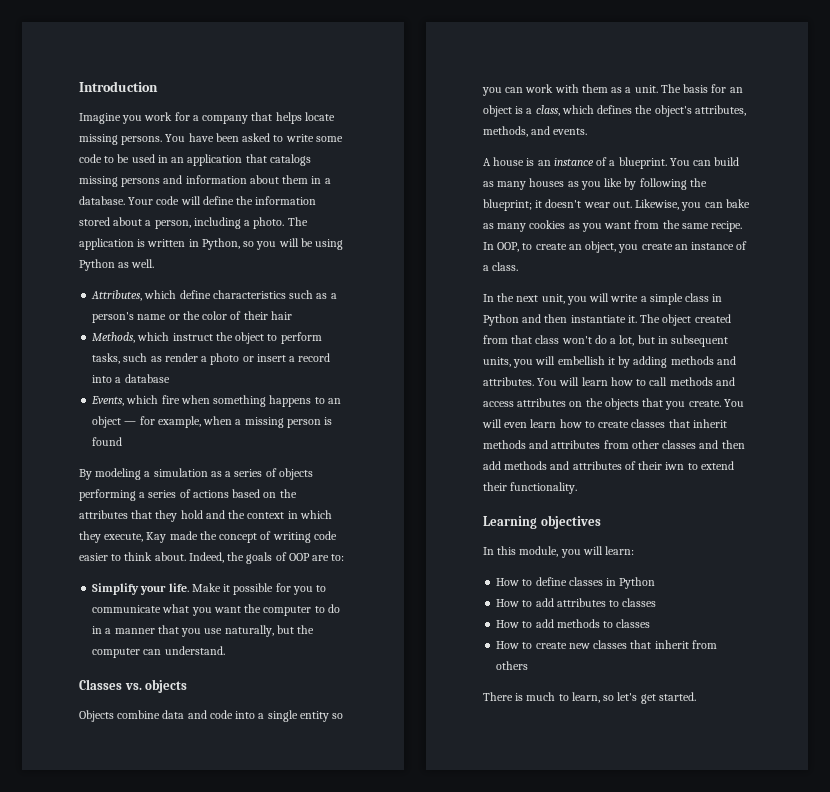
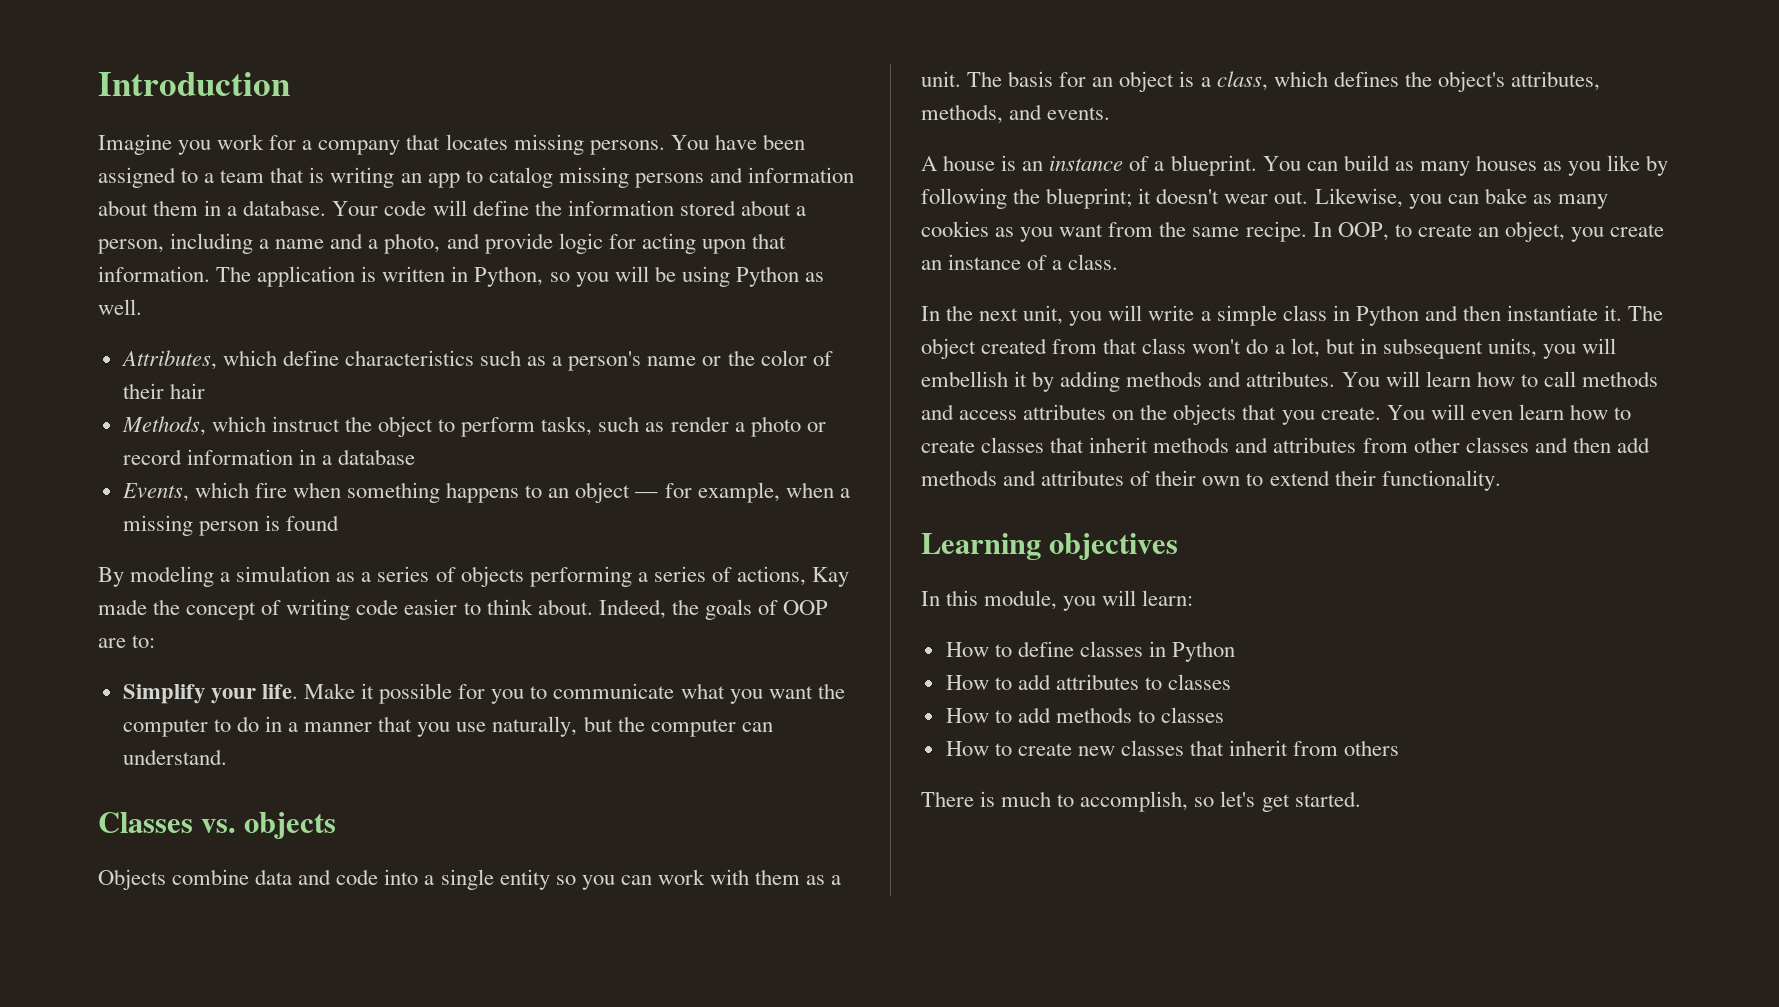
[275,112,335,124] helps locate -> [445,134,508,150] locates
[242,133,343,142] [79,154,311,166] asked to write some code to be used in an application that catalogs -> [98,167,553,188] assigned to a team that is writing an app to catalog
[253,217,285,229] photo. -> [275,233,786,254] [98,266,210,282] name and a photo, and provide logic for acting upon that information.
[256,353,331,362] [92,375,113,383] insert a record into -> [122,449,316,465] record information in
[192,489,297,498] [79,510,332,522] [79,531,144,543] actions based on the attributes that they hold and the context in which they execute, -> [736,566,806,586] actions,
[665,462,685,470] iwn -> [1202,476,1241,486] own
[571,692,600,703] learn, -> [1080,791,1189,812] accomplish,

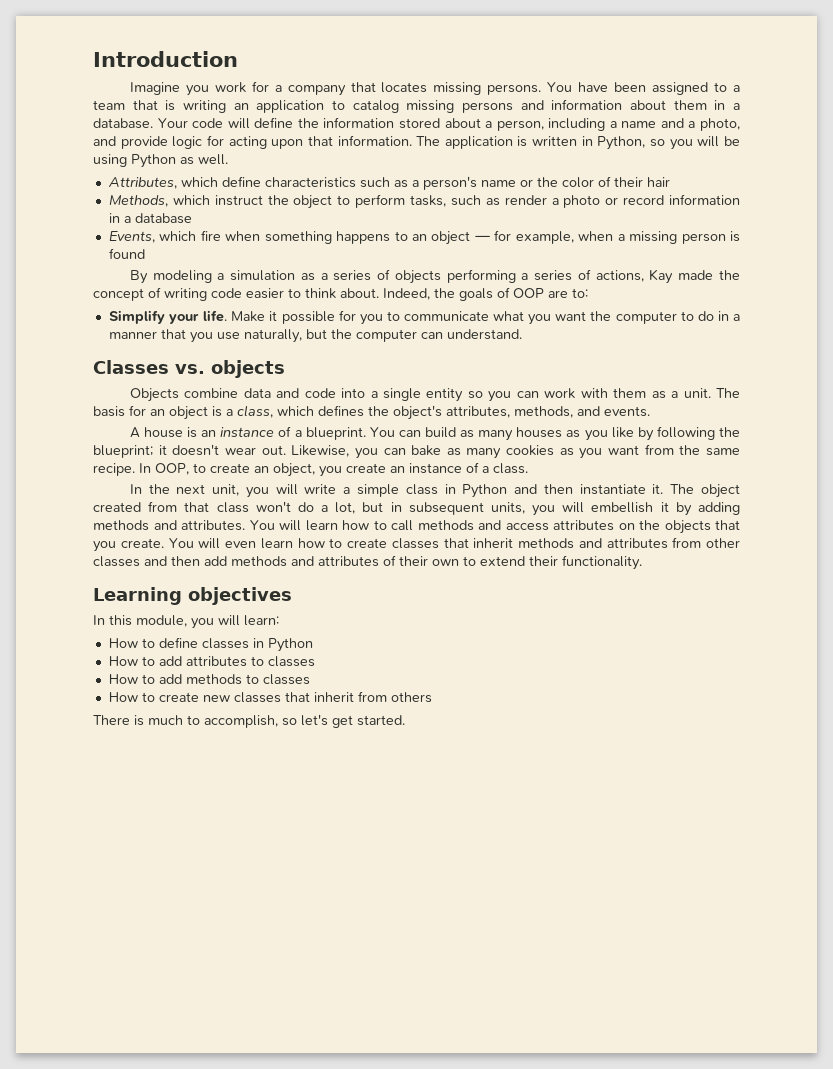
[427,173,460,188] app -> [256,100,325,113] application

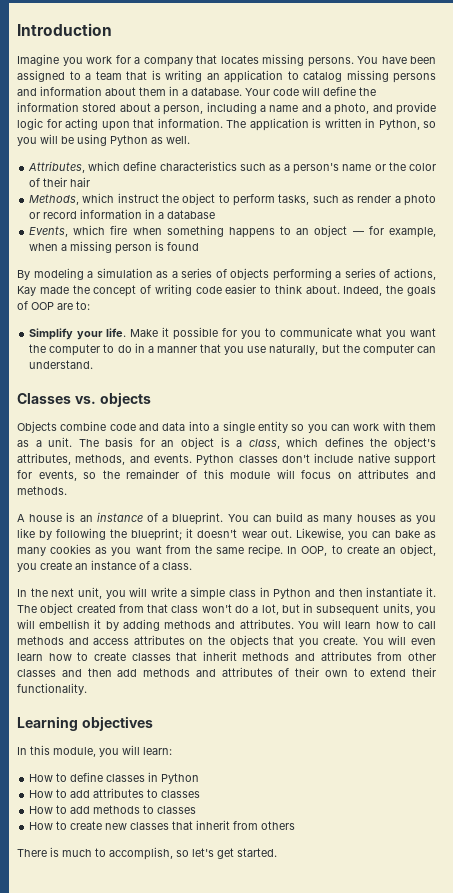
[243,388,336,398] data and code -> [109,422,186,431] code and data
(650, 411) none -> [196,453,436,466] [17,469,436,481] [17,486,67,495] Python classes don't include native support for events, so the remainder of this module will focus on attributes and methods.

